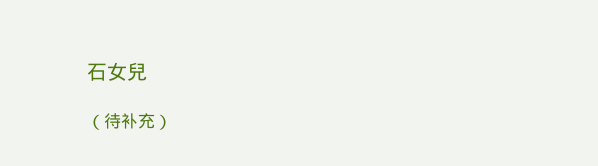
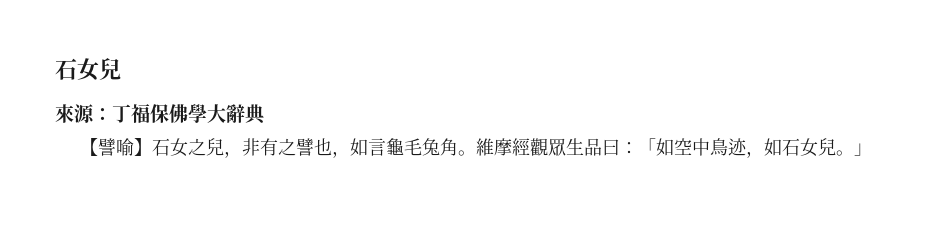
[87,113,172,130] （待补充） -> [55,104,267,125] [79,138,872,158] 來源：丁福保佛學大辭典 // 【譬喻】石女之兒，非有之譬也，如言龜毛兔角。維摩經觀眾生品曰：「如空中鳥迹，如石女兒。」

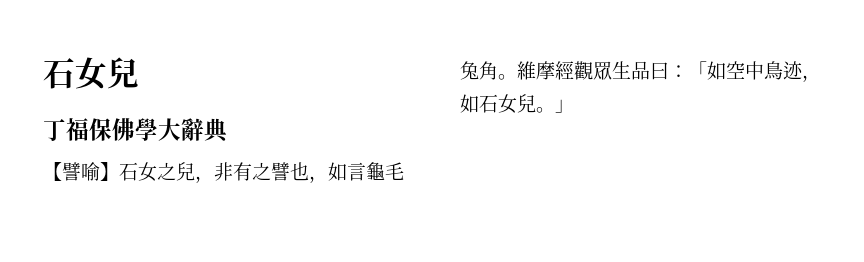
[55,104,112,123] 來源： -> (139, 73) none

